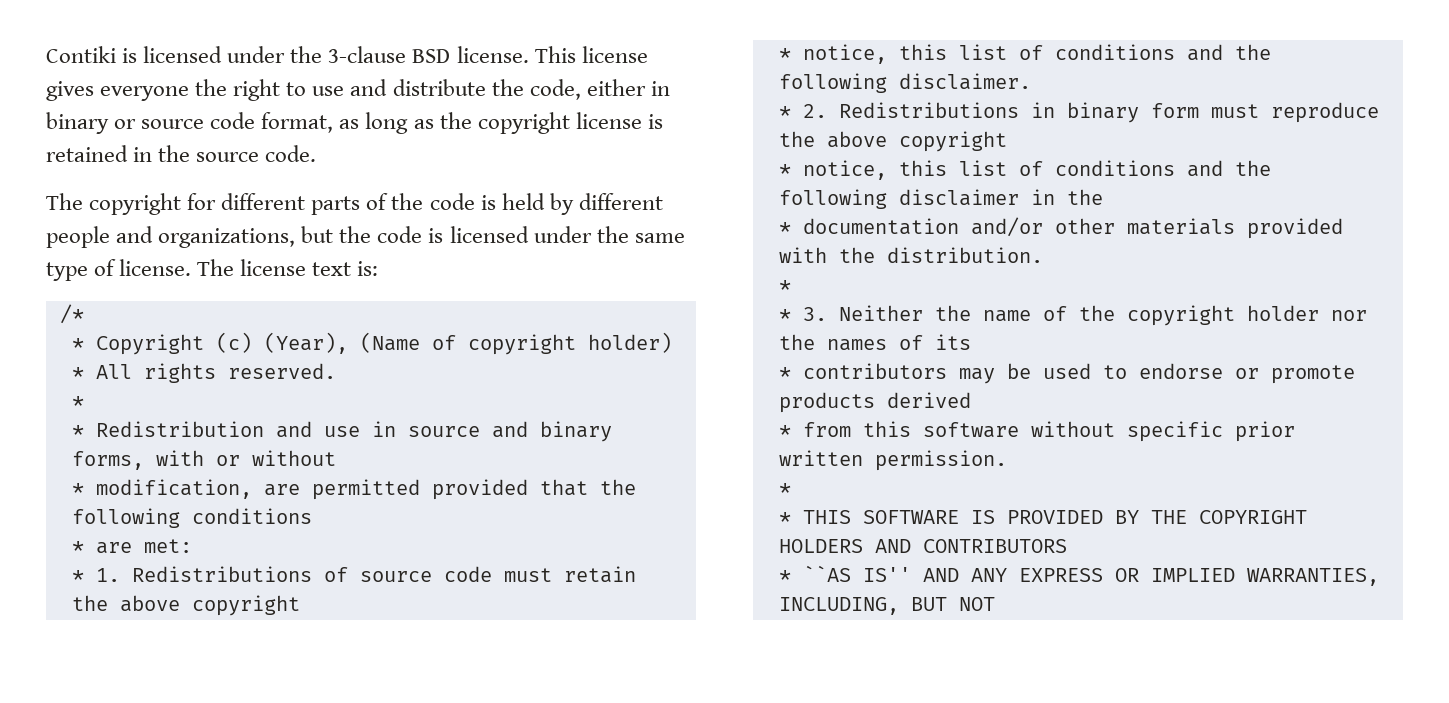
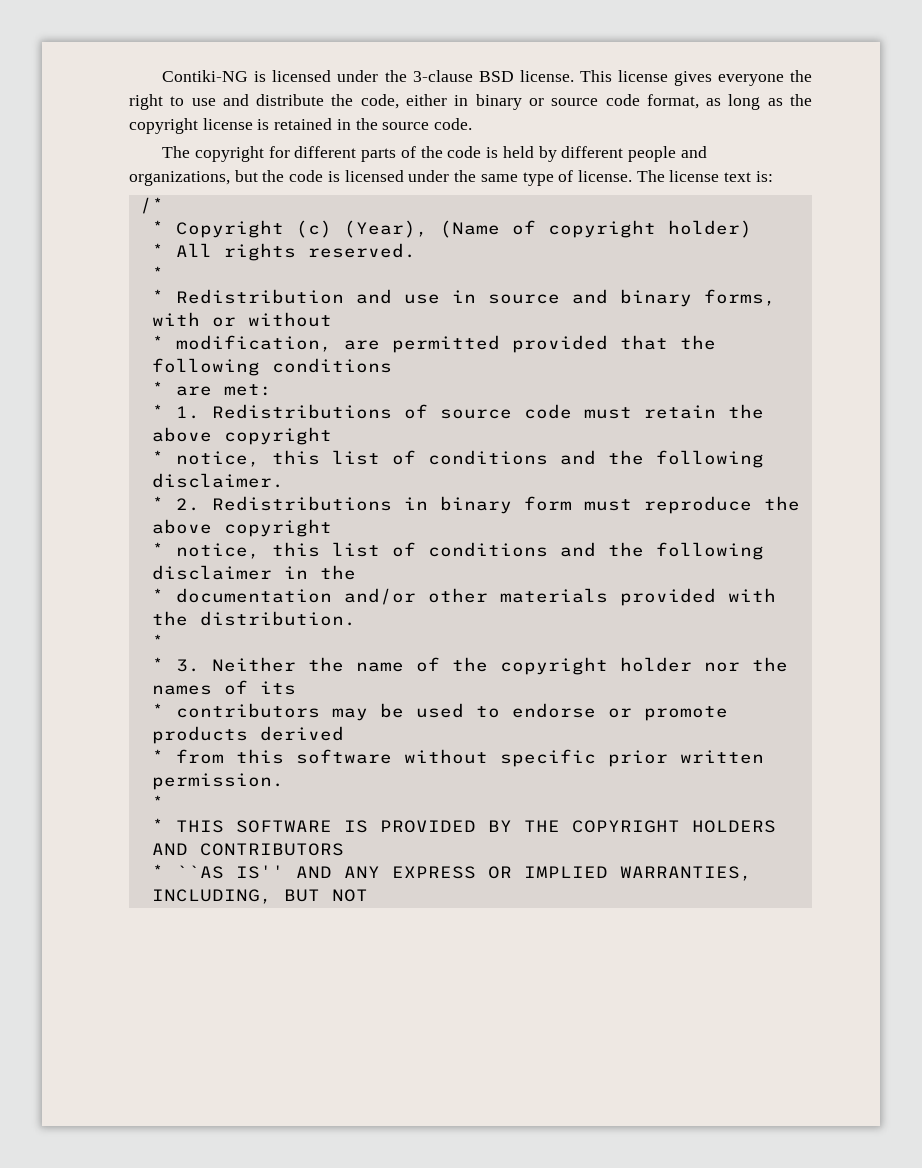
[46,46,116,63] Contiki -> [162,70,249,82] Contiki-NG

